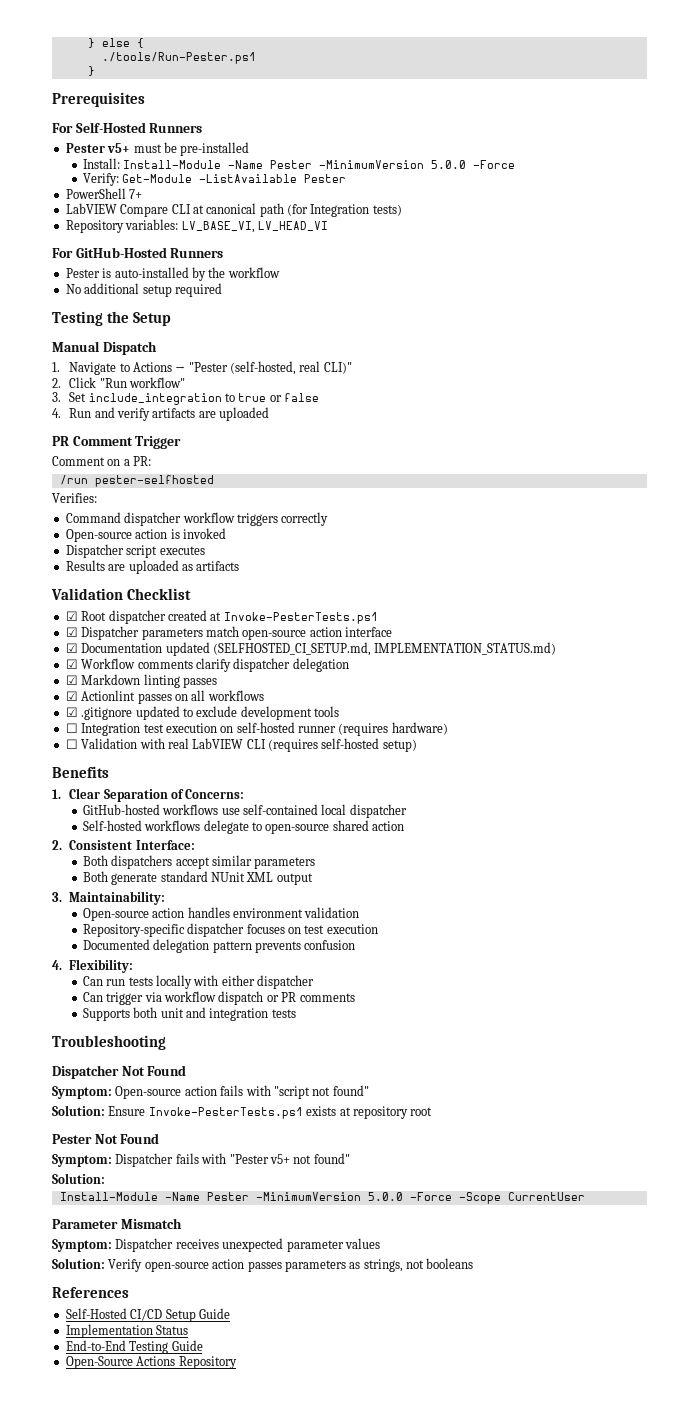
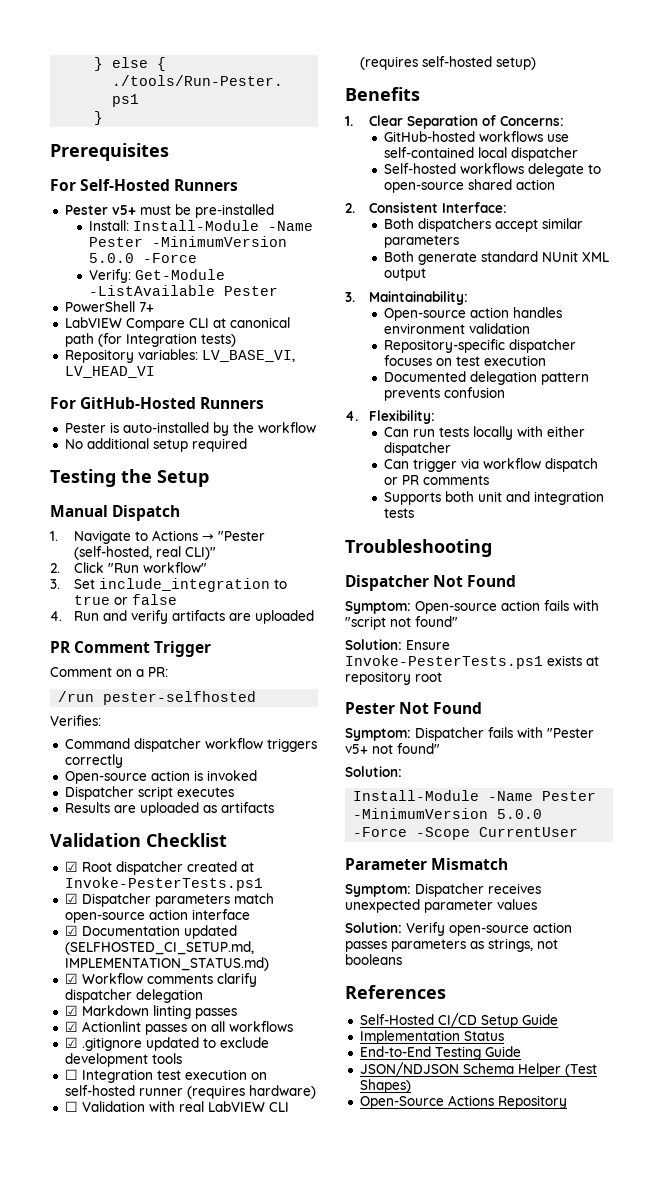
(203, 1345) none -> [359,1062,597,1077] [359,1079,411,1093] // JSON/NDJSON Schema Helper (Test Shapes)

